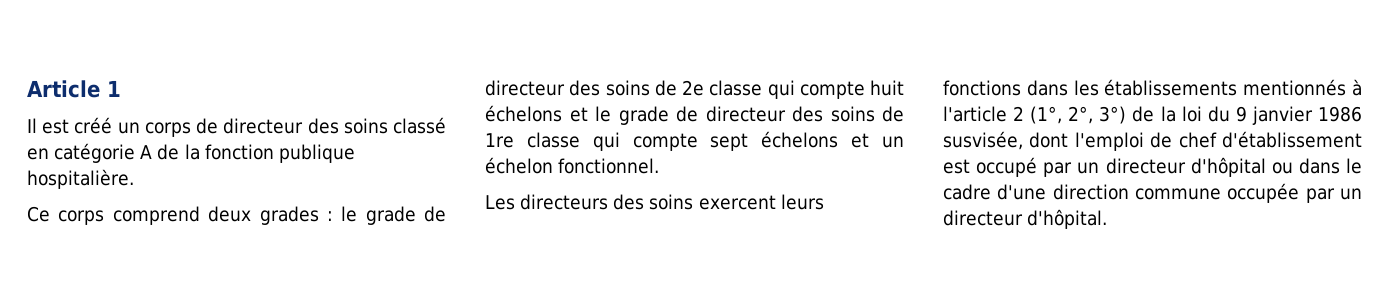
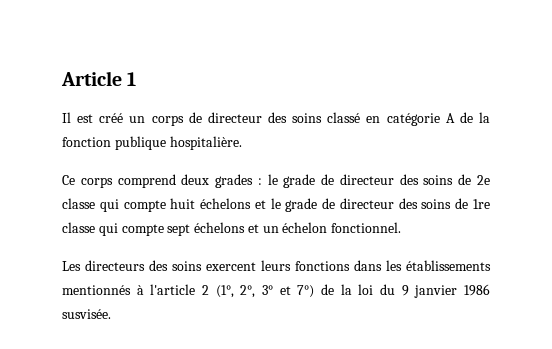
[1099,106,1127,124] 3°) -> [261,285,315,298] 3° et 7°)
[943,131,1362,151] [943,157,1362,177] [943,183,1362,203] [943,209,1108,229] susvisée, dont l'emploi de chef d'établissement est occupé par un directeur d'hôpital ou dans le cadre d'une direction commune occupée par un directeur d'hôpital. -> [62,309,111,319] susvisée.

